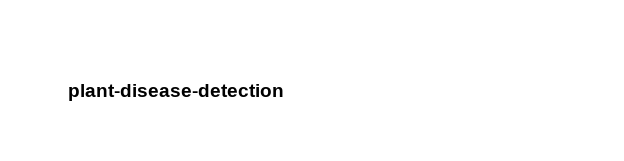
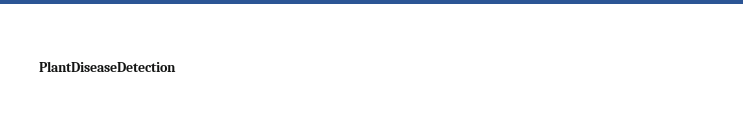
[68,84,284,101] plant-disease-detection -> [39,61,176,72] PlantDiseaseDetection

